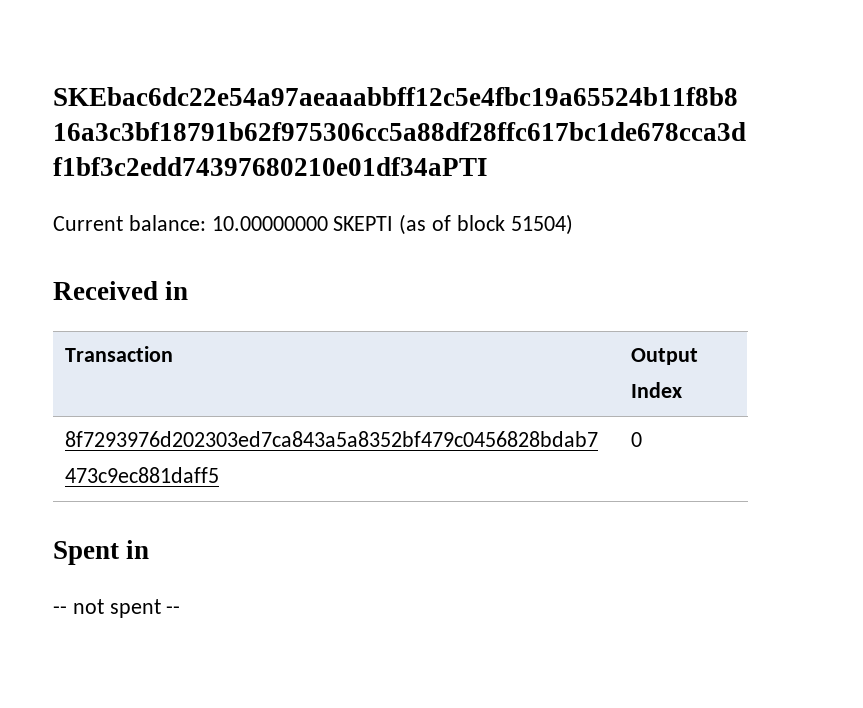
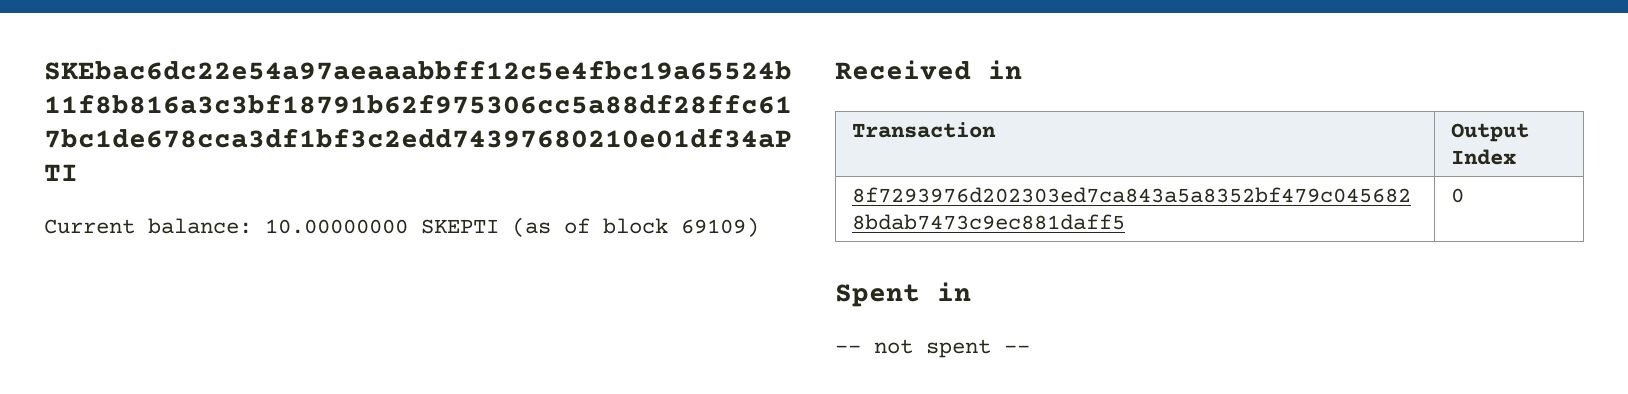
[510,214,573,235] 51504) -> [681,217,759,237] 69109)

